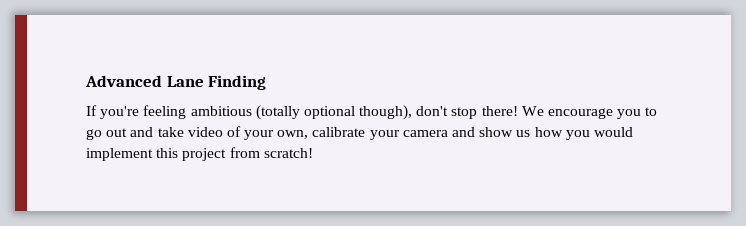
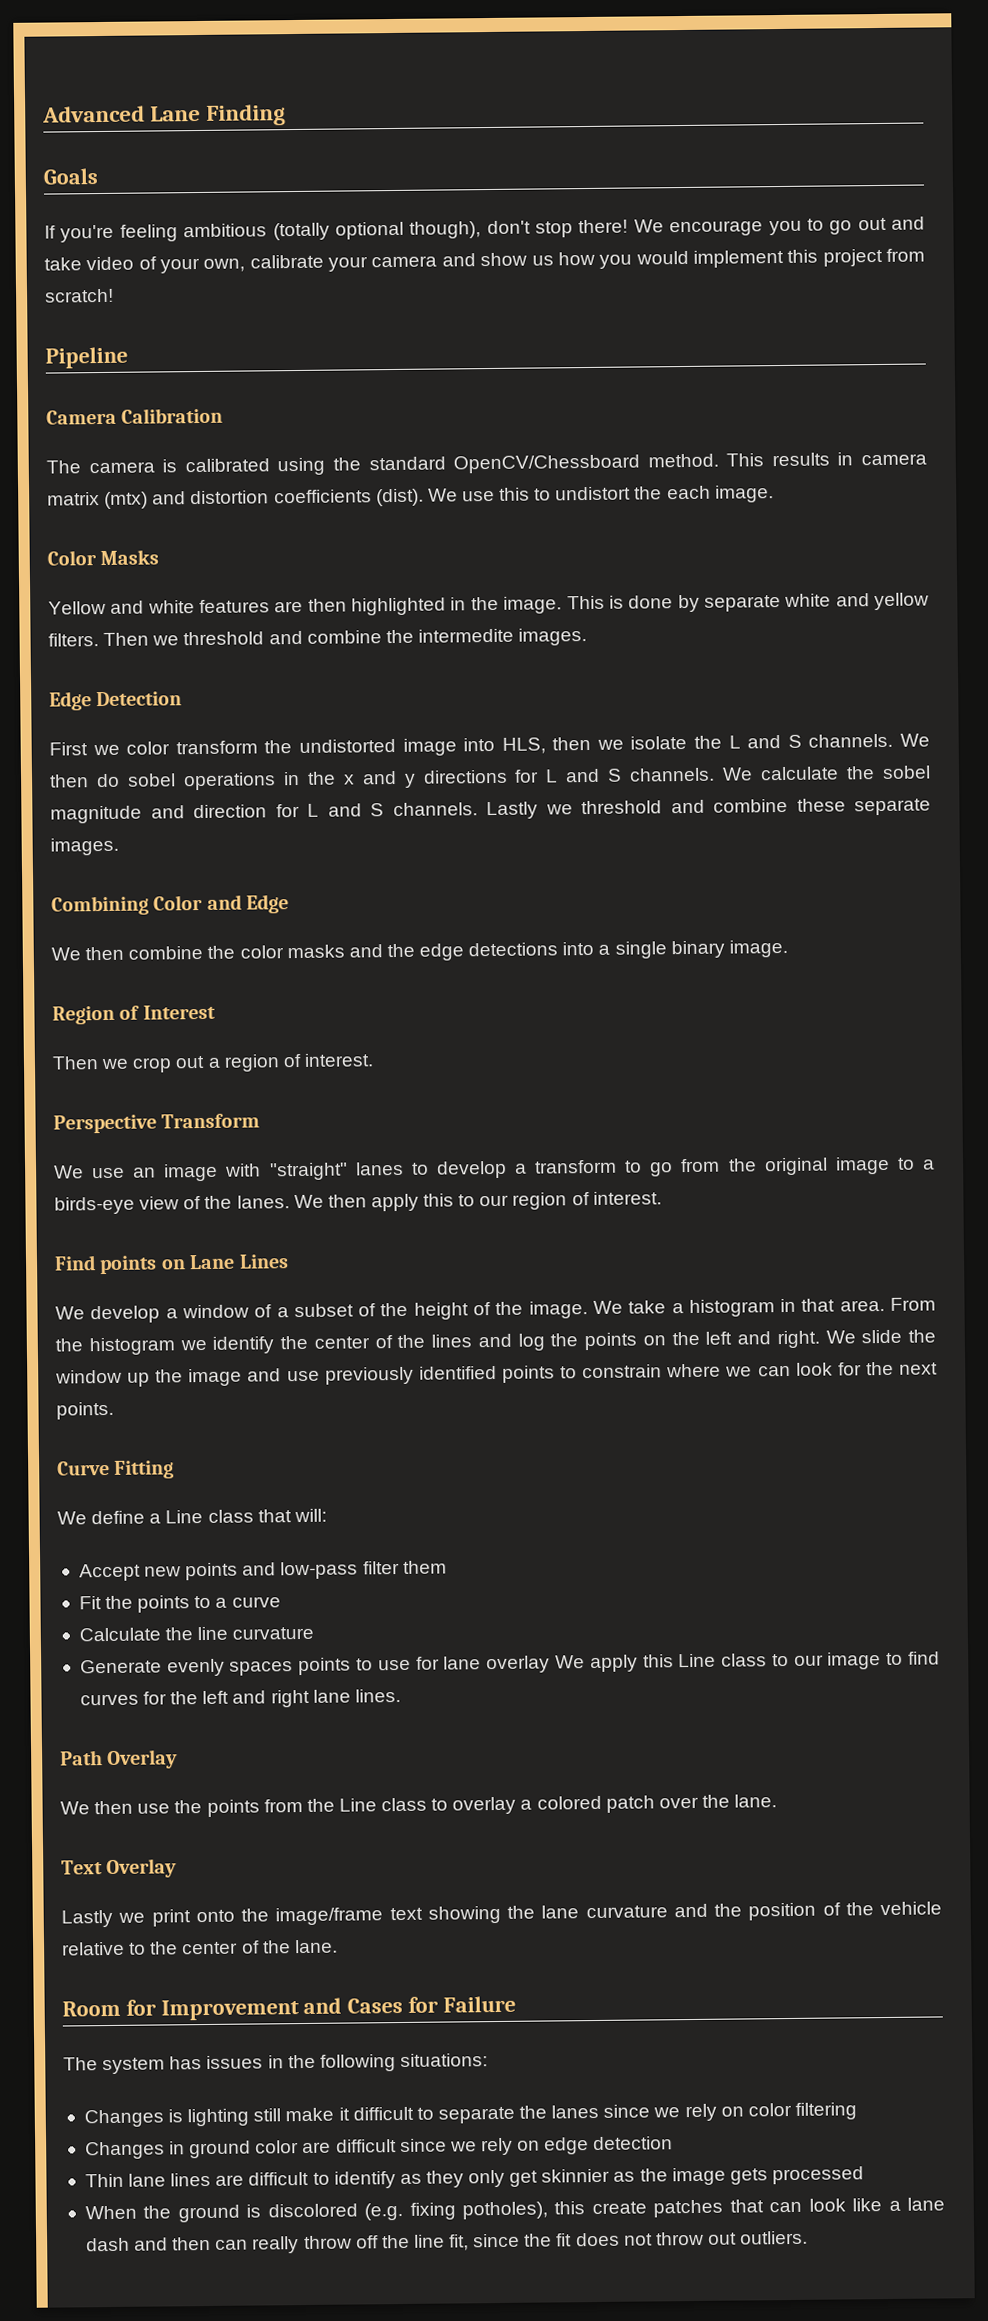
(267, 82) none -> [43,168,98,185] // Goals
(313, 153) none -> [45,346,128,369] [46,407,224,425] [46,452,928,476] [47,485,774,509] [47,549,160,566] [48,592,930,616] [48,628,588,647] [49,691,183,711] [49,733,931,756] [50,765,932,791] [50,798,931,824] [50,837,119,856] [51,894,290,916] [51,939,788,961] [52,1004,216,1025] [52,1053,374,1073] [53,1113,261,1134] [54,1156,935,1182] [54,1191,662,1215] [54,1254,289,1275] [55,1297,936,1324] [55,1329,936,1356] [55,1361,939,1387] [56,1401,114,1420] [57,1460,175,1479] [57,1508,327,1525] [78,1560,447,1582] [78,1595,281,1613] [78,1626,315,1642] [79,1651,940,1677] [79,1688,401,1708] [60,1749,179,1770] [60,1794,778,1817] [61,1858,178,1879] [61,1901,942,1928] [62,1939,338,1956] [62,1995,516,2021] [63,2053,488,2075] [83,2102,857,2128] [84,2136,674,2160] [84,2166,864,2189] [84,2197,946,2223] [85,2230,809,2254] // Pipeline // Camera Calibration // The camera is calibrated using the standard OpenCV/Chessboard method. This results in camera matrix (mtx) and distortion coefficients (dist). We use this to undistort the each image. // Color Masks // Yellow and white features are then highlighted in the image. This is done by separate white and yellow filters. Then we threshold and combine the intermedite images. // Edge Detection // First we color transform the undistorted image into HLS, then we isolate the L and S channels. We then do sobel operations in the x and y directions for L and S channels. We calculate the sobel magnitude and direction for L and S channels. Lastly we threshold and combine these separate images. // Combining Color and Edge // We then combine the color masks and the edge detections into a single binary image. // Region of Interest // Then we crop out a region of interest. // Perspective Transform // We use an image with "straight" lanes to develop a transform to go from the original image to a birds-eye view of the lanes. We then apply this to our region of interest. // Find points on Lane Lines // We develop a window of a subset of the height of the image. We take a histogram in that area. From the histogram we identify the center of the lines and log the points on the left and right. We slide the window up the image and use previously identified points to constrain where we can look for the next points. // Curve Fitting // We define a Line class that will: // Accept new points and low-pass filter them // Fit the points to a curve // Calculate the line curvature // Generate evenly spaces points to use for lane overlay We apply this Line class to our image to find curves for the left and right lane lines. // Path Overlay // We then use the points from the Line class to overlay a colored patch over the lane. // Text Overlay // Lastly we print onto the image/frame text showing the lane curvature and the position of the vehicle relative to the center of the lane. // Room for Improvement and Cases for Failure // The system has issues in the following situations: // Changes is lighting still make it difficult to separate the lanes since we rely on color filtering // Changes in ground color are difficult since we rely on edge detection // Thin lane lines are difficult to identify as they only get skinnier as the image gets processed // When the ground is discolored (e.g. fixing potholes), this create patches that can look like a lane dash and then can really throw off the line fit, since the fit does not throw out outliers.

